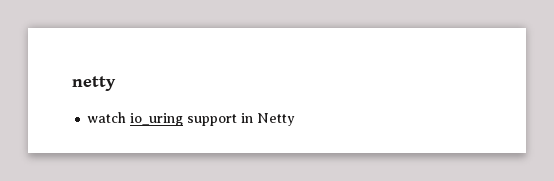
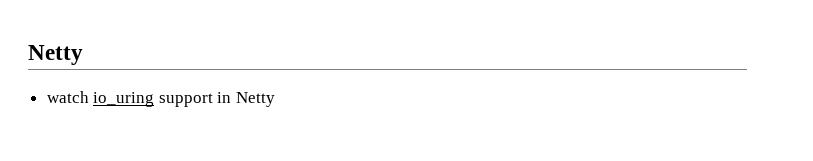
[72,76,116,91] netty -> [28,45,83,65] Netty

